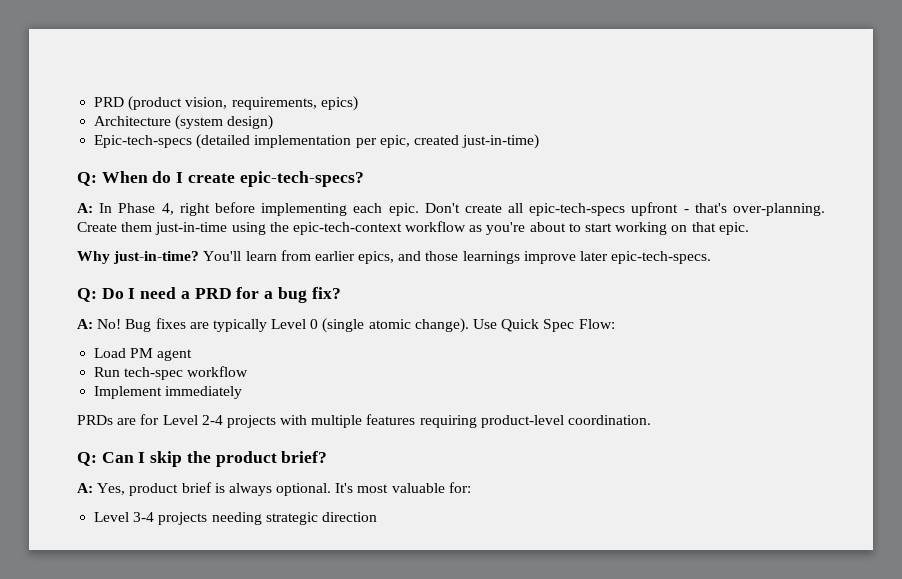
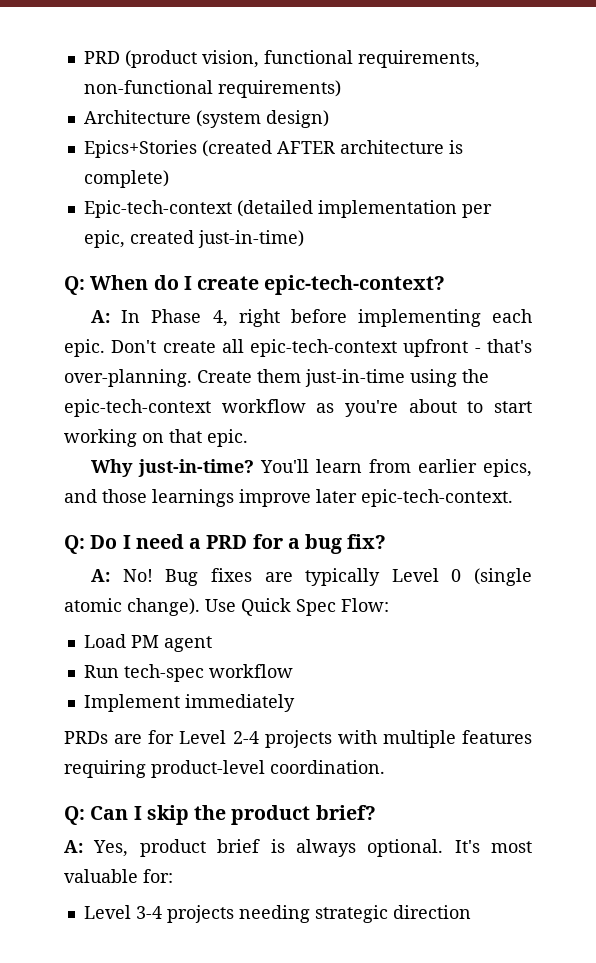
[231,96,358,111] requirements, epics) -> [263,50,480,68] [83,80,341,98] functional requirements, non-functional requirements)
[94,135,193,148] Epic-tech-specs -> [83,140,463,158] [83,170,169,188] [83,200,232,218] Epics+Stories (created AFTER architecture is complete) // Epic-tech-context
[239,171,364,187] epic-tech-specs? -> [264,275,446,295] epic-tech-context?
[529,203,626,216] epic-tech-specs -> [250,339,398,357] epic-tech-context
[611,251,712,264] epic-tech-specs. -> [361,489,513,507] epic-tech-context.

